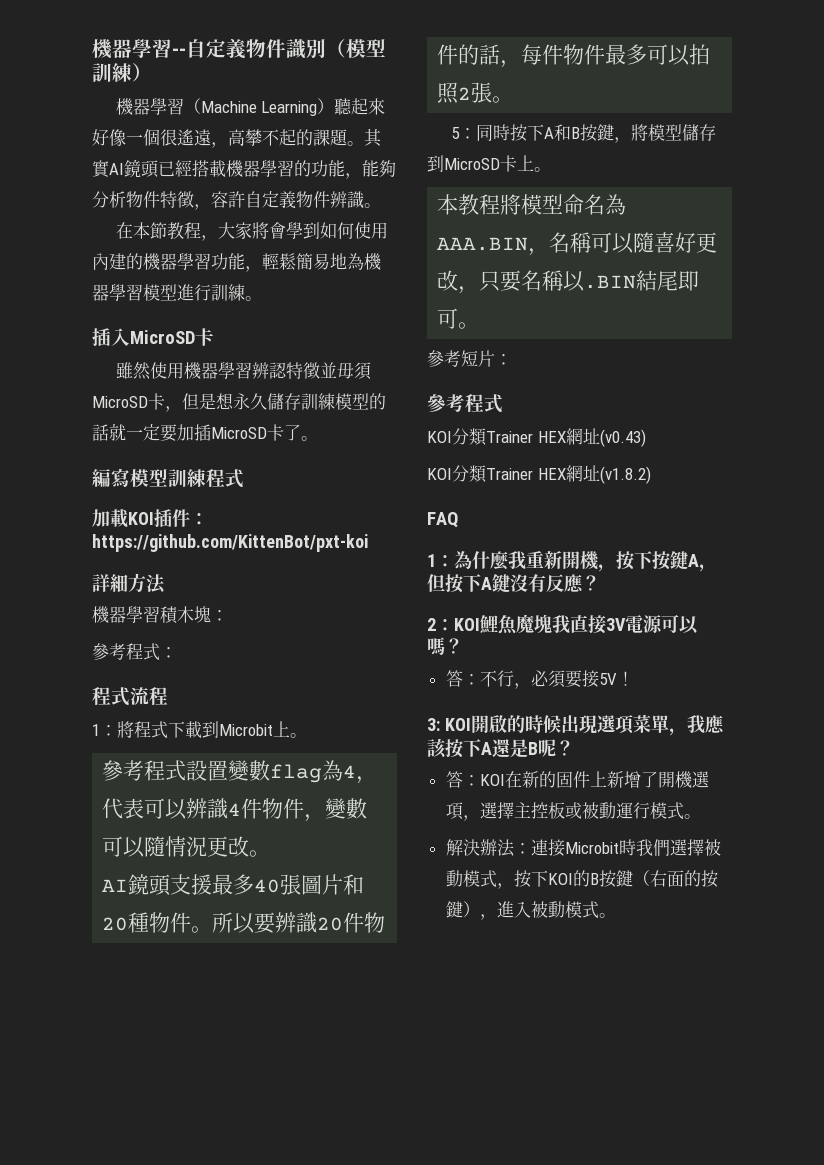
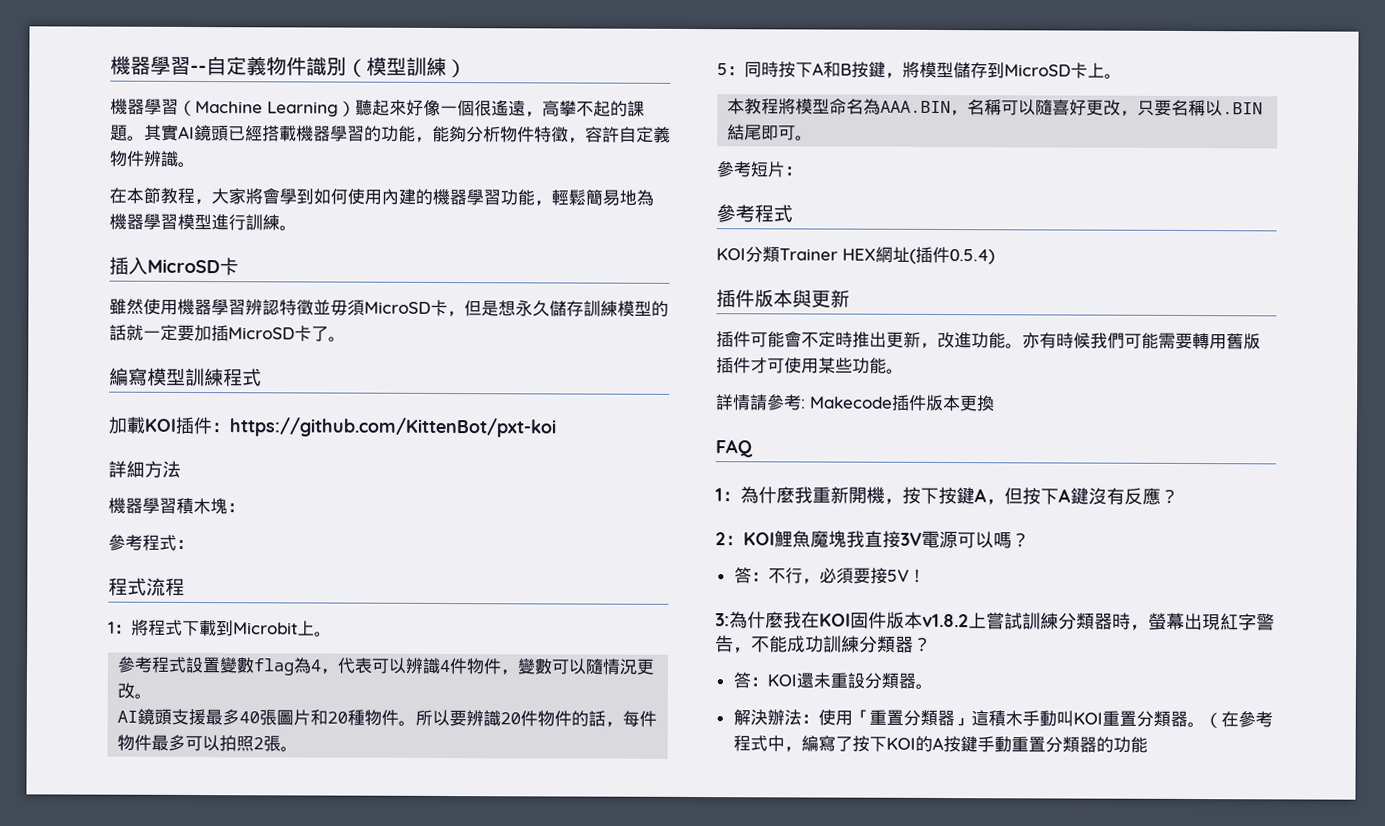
[599,429,646,447] [427,465,651,484] (v0.43) // KOI分類Trainer HEX網址(v1.8.2) -> [909,246,995,265] [716,289,850,308] [716,330,1261,350] [716,357,904,374] [716,393,995,412] (插件0.5.4) // 插件版本與更新 // 插件可能會不定時推出更新，改進功能。亦有時候我們可能需要轉用舊版插件才可使用某些功能。 // 詳情請參考: Makecode插件版本更換
[444,714,725,736] [427,738,574,758] [445,771,710,788] [445,802,701,821] [445,839,721,857] [445,870,718,889] [445,901,616,920] KOI開啟的時候出現選項菜單，我應該按下A還是B呢？ // 答：KOI在新的固件上新增了開機選項，選擇主控板或被動運行模式。 // 解決辦法：連接Microbit時我們選擇被動模式，按下KOI的B按鍵（右面的按鍵），進入被動模式。 -> [729,611,1275,631] [715,635,932,654] [732,672,933,689] [732,709,1273,729] [732,735,1148,753] 為什麼我在KOI固件版本v1.8.2上嘗試訓練分類器時，螢幕出現紅字警告，不能成功訓練分類器？ // 答：KOI還未重設分類器。 // 解決辦法：使用「重置分類器」這積木手動叫KOI重置分類器。（在參考程式中，編寫了按下KOI的A按鍵手動重置分類器的功能

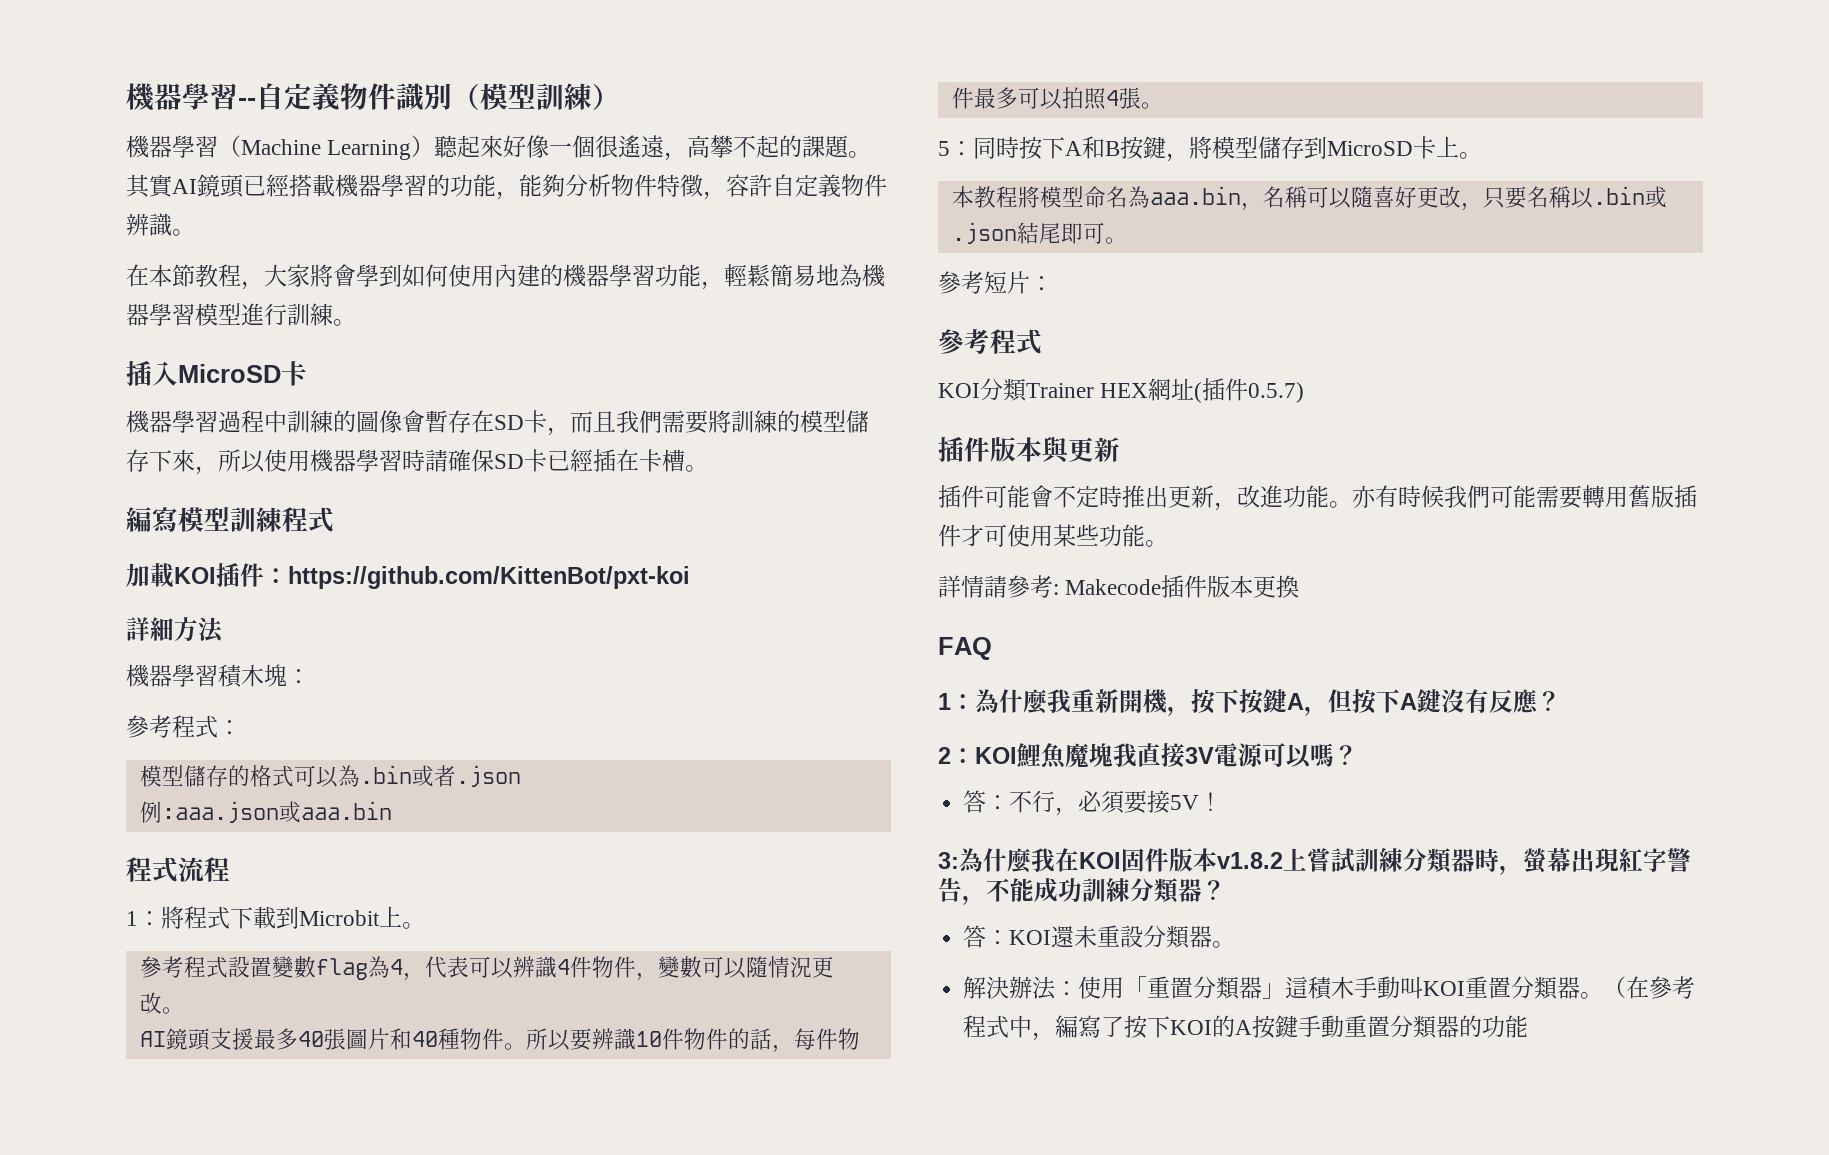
[109,298,669,318] [109,324,329,342] 雖然使用機器學習辨認特徵並毋須MicroSD卡，但是想永久儲存訓練模型的話就一定要加插MicroSD卡了 -> [126,410,869,436] [126,449,685,475] 機器學習過程中訓練的圖像會暫存在SD卡，而且我們需要將訓練的模型儲存下來，所以使用機器學習時請確保SD卡已經插在卡槽
(194, 544) none -> [139,765,521,788] [139,801,392,823] // 模型儲存的格式可以為.bin或者.json // 例:aaa.json或aaa.bin
[327,711,349,724] 20 -> [411,1031,438,1047] 40
[500,712,522,725] 20 -> [635,1031,662,1047] 10
[253,737,265,750] 2 -> [1105,90,1119,106] 4
[880,100,952,114] AAA.BIN -> [1149,186,1241,205] aaa.bin
[1222,102,1264,115] .BIN -> [1592,186,1667,208] [951,222,1017,244] .bin或.json
[949,249,995,265] 0.5.4) -> [1248,382,1305,403] 0.5.7)

